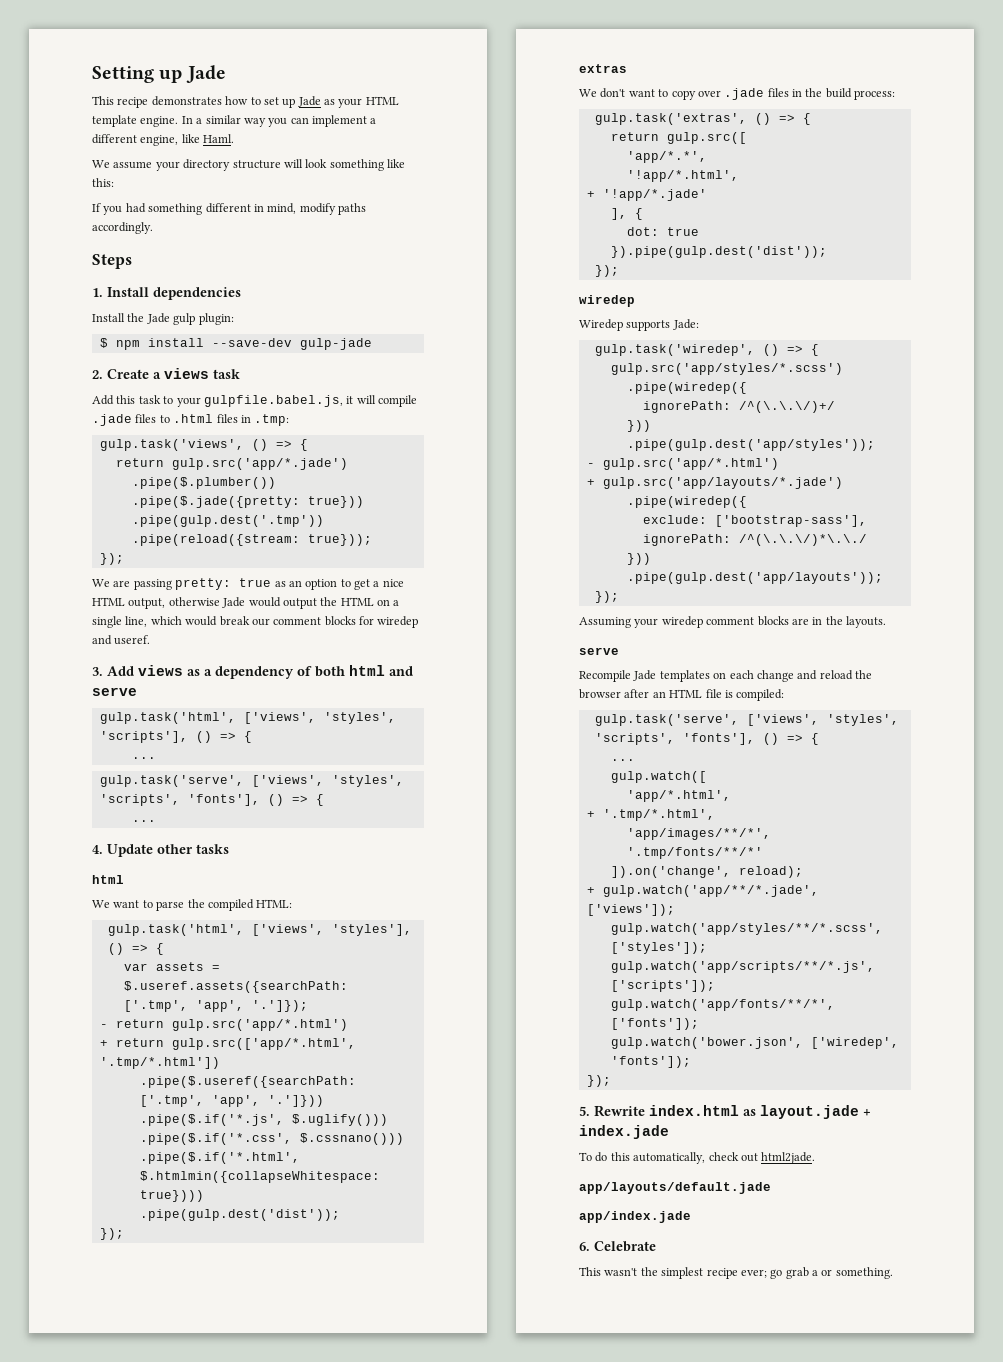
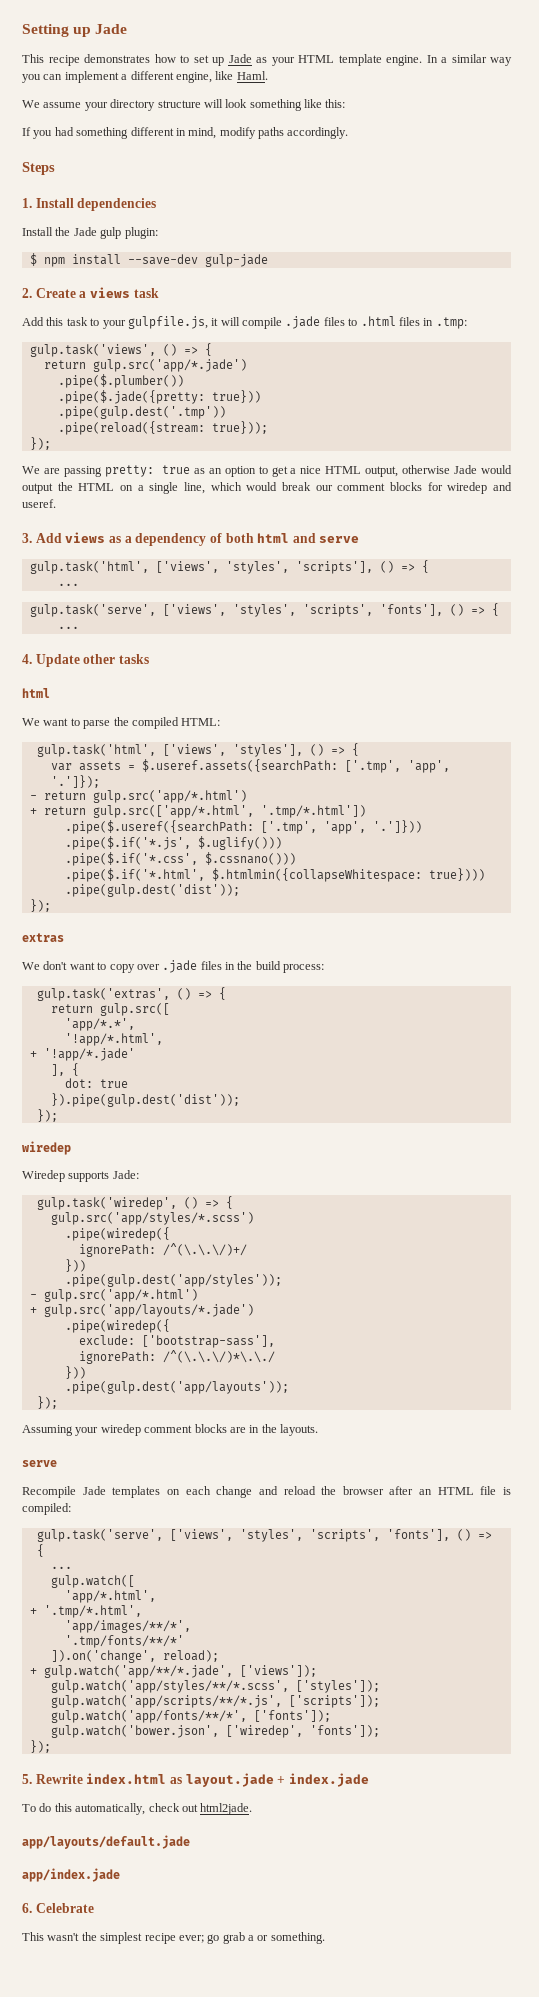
[203,395,343,407] gulpfile.babel.js, -> [127,316,208,329] gulpfile.js,

